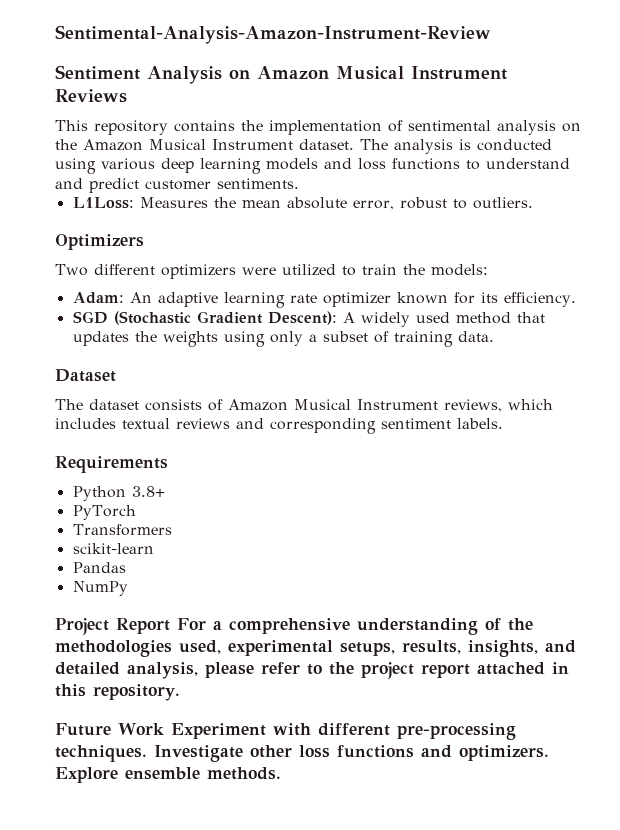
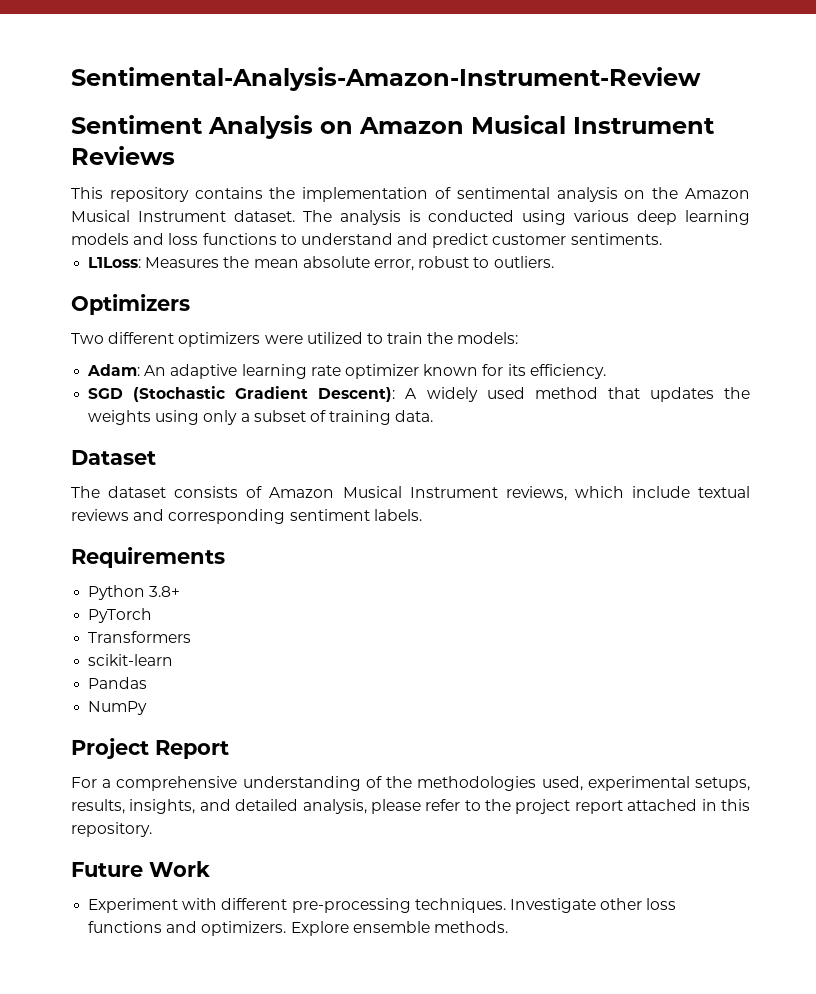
[55,418,116,429] includes -> [631,486,690,498] include
(170, 626) none -> (229, 749) //
(164, 729) none -> (210, 869) //

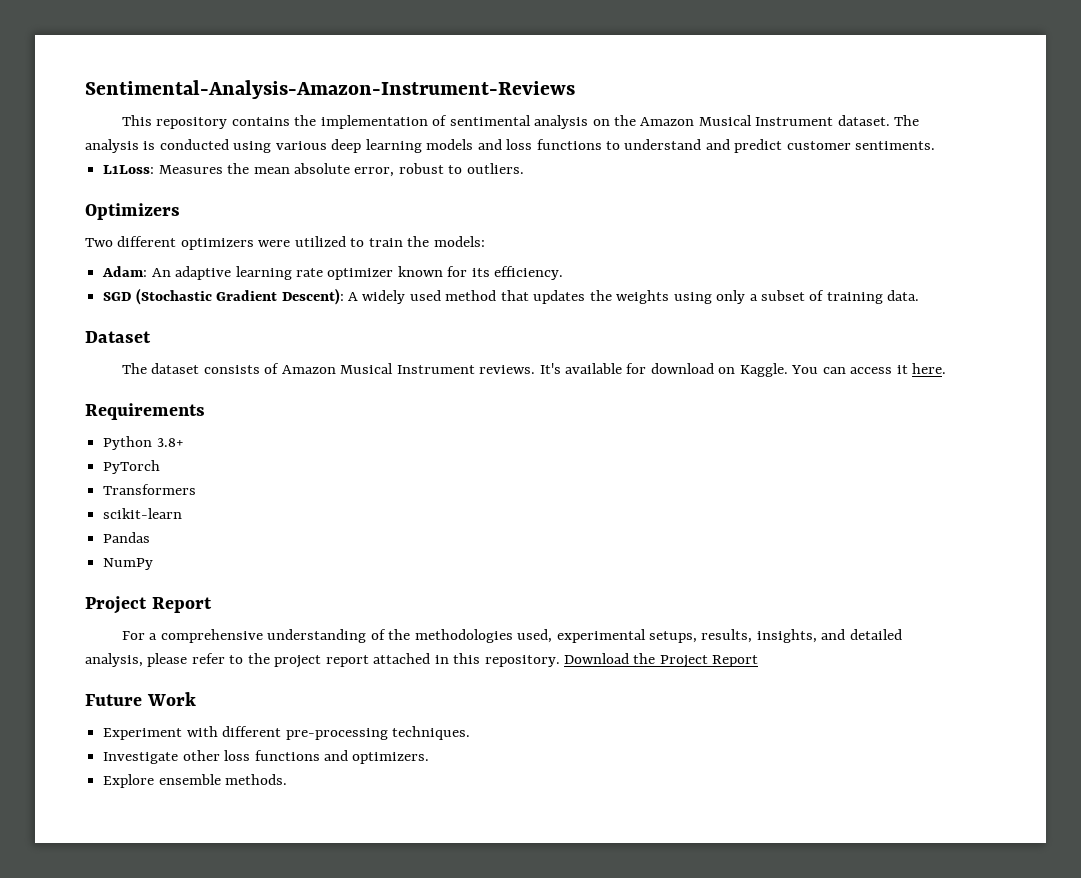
[71,67,701,91] [71,115,715,139] [71,146,175,165] Sentimental-Analysis-Amazon-Instrument-Review // Sentiment Analysis on Amazon Musical Instrument Reviews -> [85,80,575,99] Sentimental-Analysis-Amazon-Instrument-Reviews
[505,486,751,501] [71,509,422,524] reviews, which include textual reviews and corresponding sentiment labels. -> [479,363,947,377] reviews. It's available for download on Kaggle. You can access it here.
(152, 829) none -> [564,653,759,668] Download the Project Report
(506, 905) none -> (470, 733) //
(287, 928) none -> (430, 758) //

